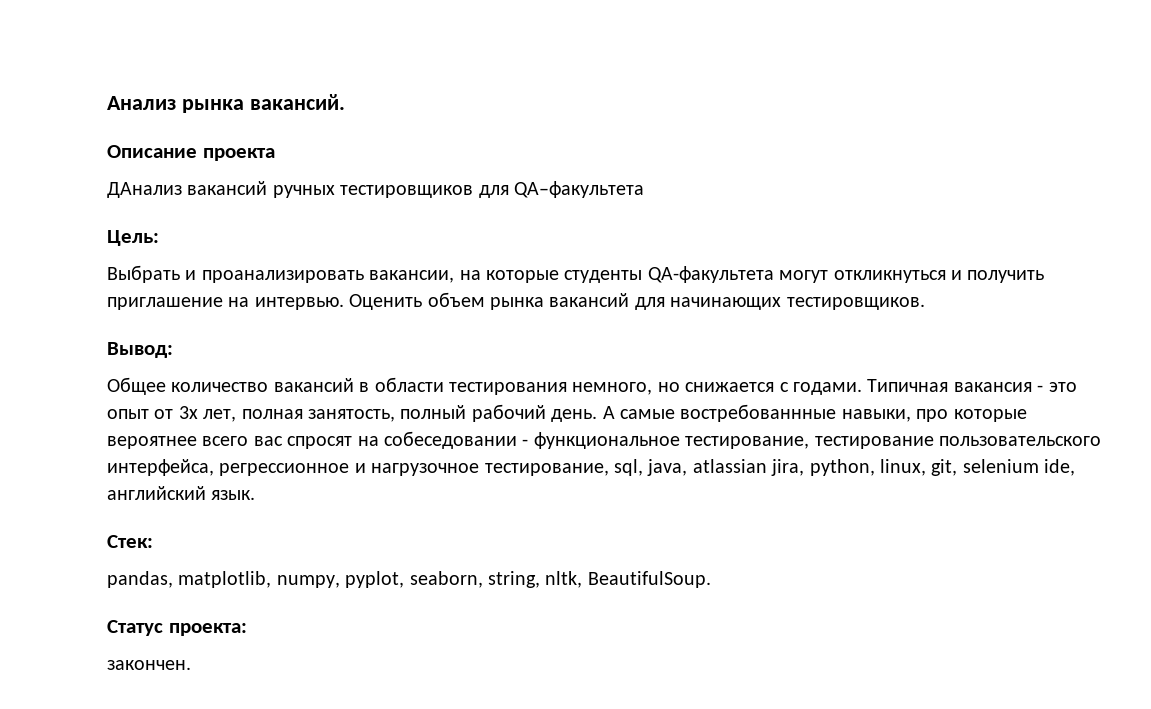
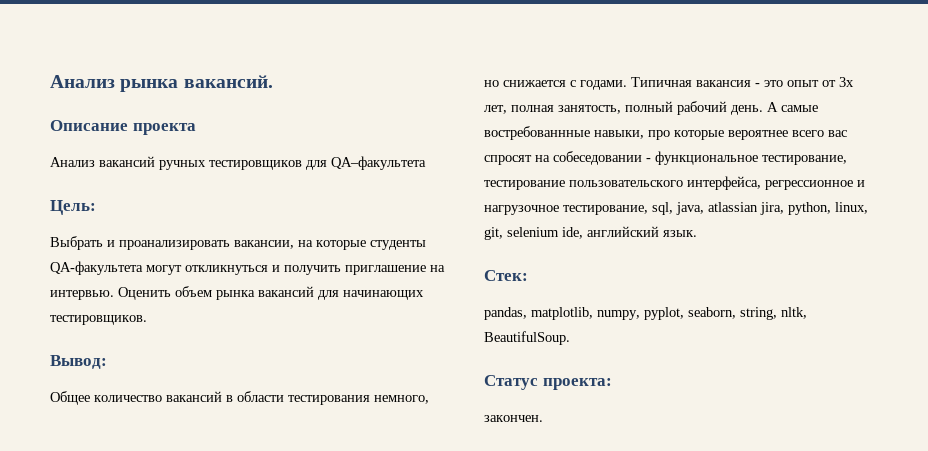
[107,182,182,198] ДАнализ -> [50,157,95,167] Анализ

